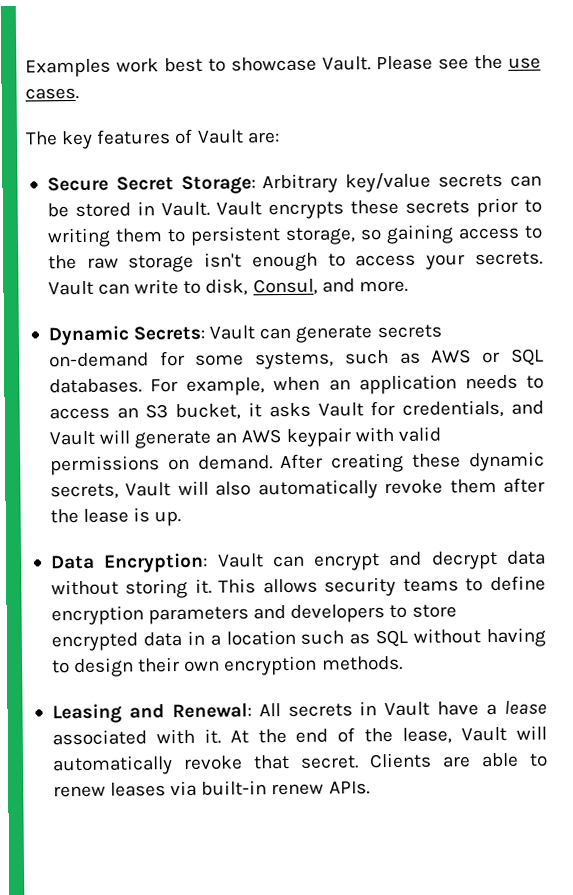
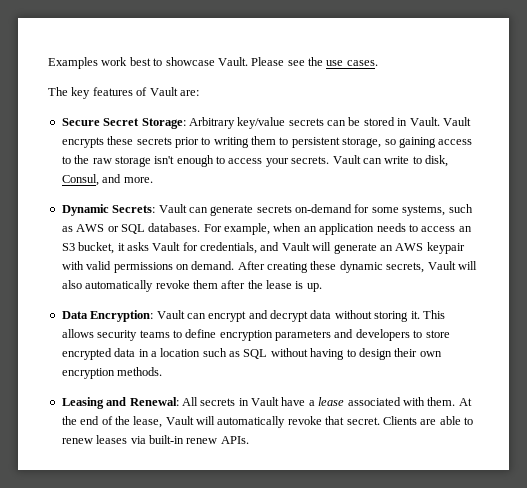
[203,728,221,744] it. -> [427,397,456,406] them.

